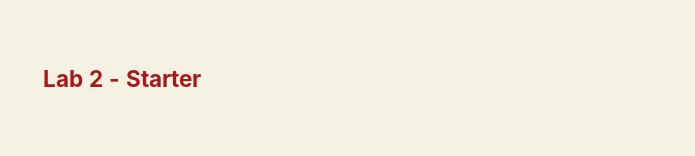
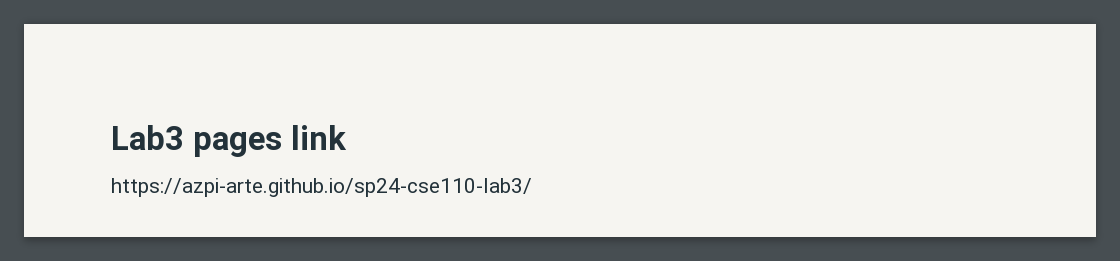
[43,70,202,87] Lab 2 - Starter -> [111,125,347,157] [111,178,532,197] Lab3 pages link // https://azpi-arte.github.io/sp24-cse110-lab3/

